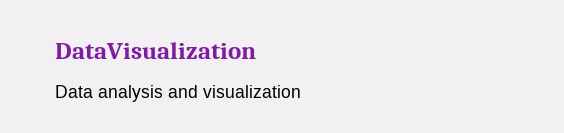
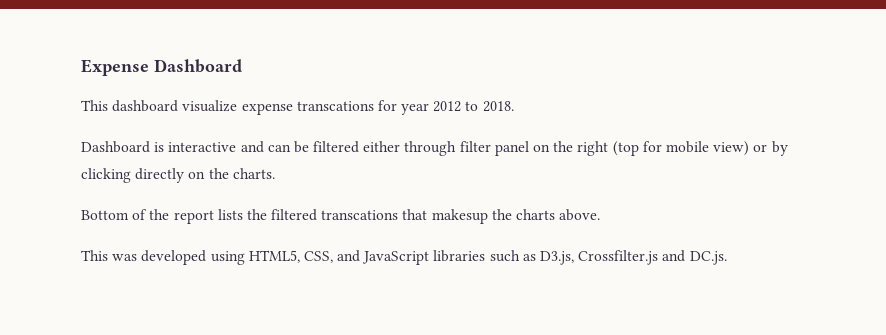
[55,42,256,59] [55,85,301,102] DataVisualization // Data analysis and visualization -> [81,59,242,76] [81,100,514,115] [81,141,788,156] [81,168,275,183] [81,209,601,224] [81,250,727,265] Expense Dashboard // This dashboard visualize expense transcations for year 2012 to 2018. // Dashboard is interactive and can be filtered either through filter panel on the right (top for mobile view) or by clicking directly on the charts. // Bottom of the report lists the filtered transcations that makesup the charts above. // This was developed using HTML5, CSS, and JavaScript libraries such as D3.js, Crossfilter.js and DC.js.

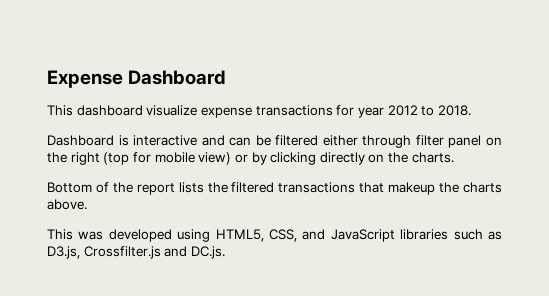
[296,101,374,111] transcations -> [255,105,333,116] transactions
[321,209,488,224] transcations that makesup -> [278,182,436,195] transactions that makeup

